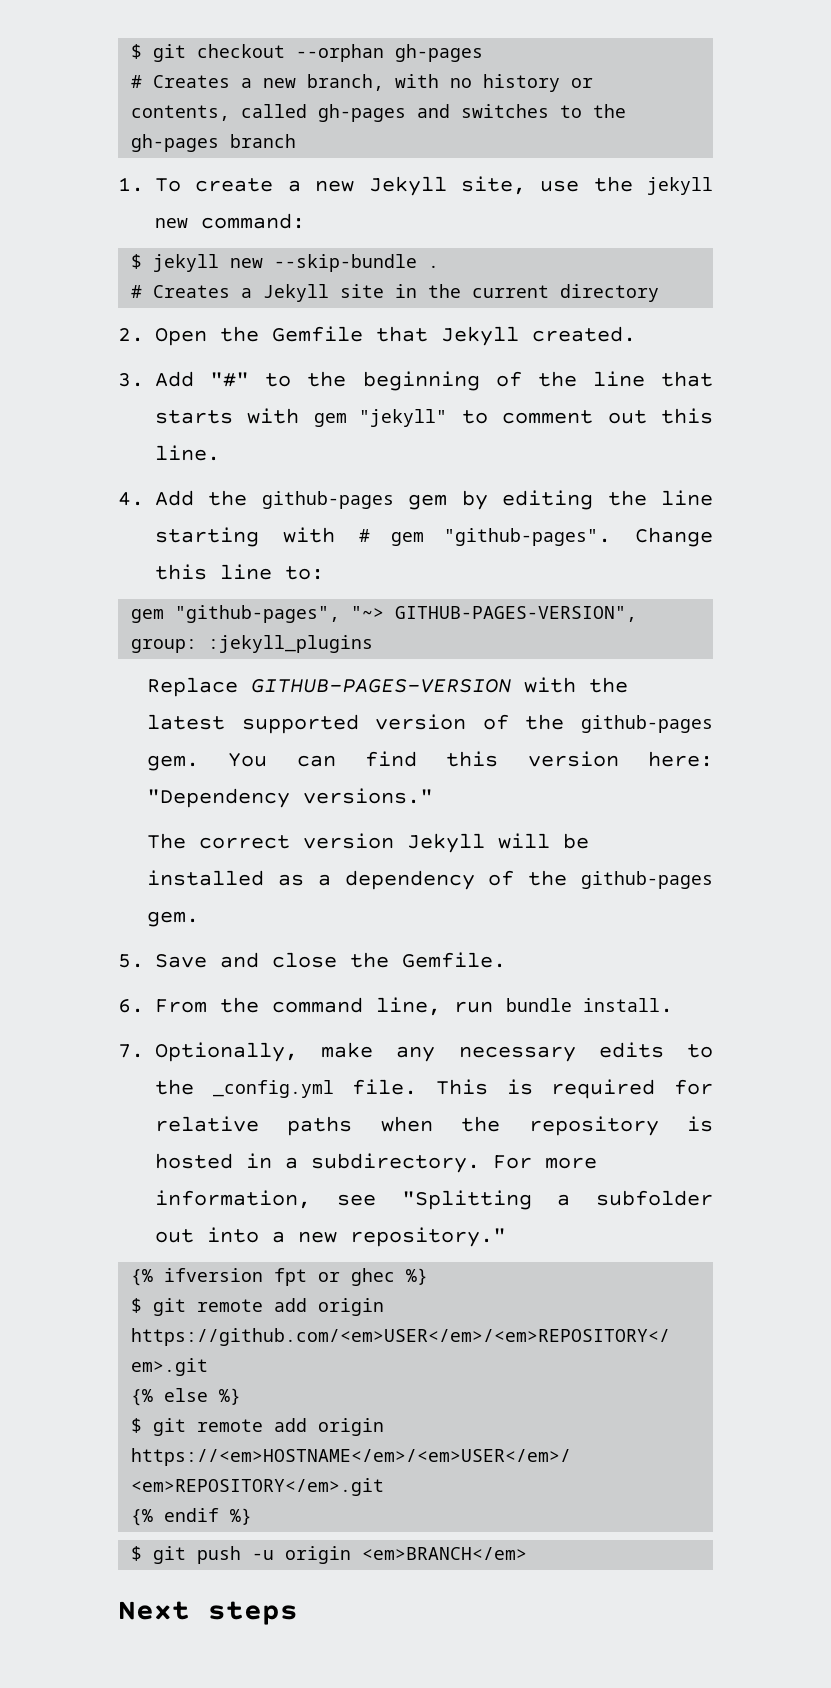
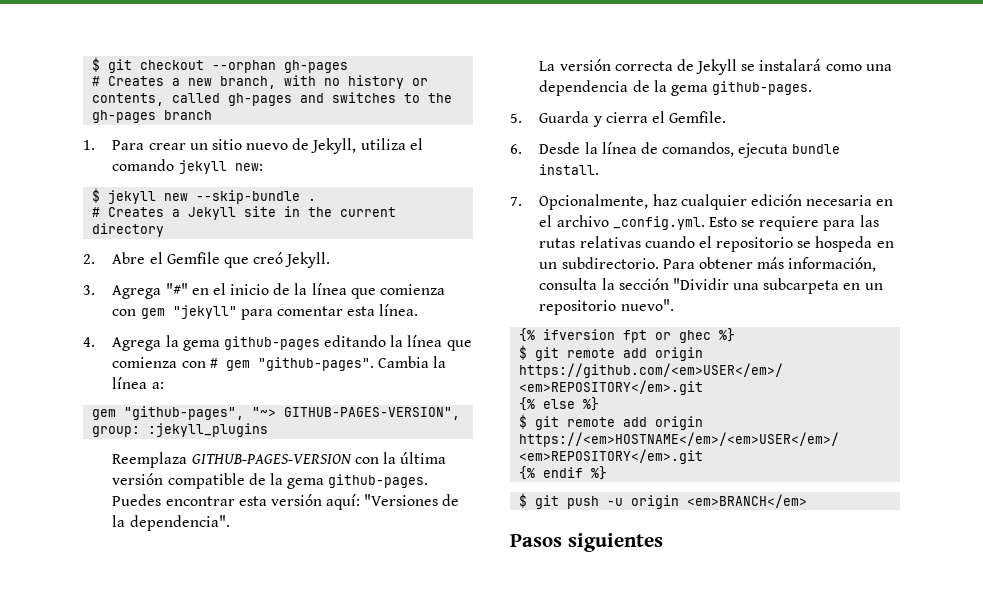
[155,176,713,196] [155,213,305,229] To create a new Jekyll site, use the jekyll new command: -> [112,138,423,154] [112,159,263,174] Para crear un sitio nuevo de Jekyll, utiliza el comando jekyll new:
[155,326,636,346] [118,371,713,391] [155,408,713,427] [155,445,220,461] [118,490,714,510] [155,527,713,547] [155,564,324,580] Open the Gemfile that Jekyll created. // 3. Add "#" to the beginning of the line that starts with gem "jekyll" to comment out this line. // 4. Add the github-pages gem by editing the line starting with # gem "github-pages". Change this line to: -> [112,252,331,268] [83,283,445,299] [112,304,419,320] [83,335,472,351] [112,356,447,371] [112,377,164,389] Abre el Gemfile que creó Jekyll. // 3. Agrega "#" en el inicio de la línea que comienza con gem "jekyll" para comentar esta línea. // 4. Agrega la gema github-pages editando la línea que comienza con # gem "github-pages". Cambia la línea a:
[147,677,629,697] [147,714,714,734] [147,751,714,771] [147,788,434,808] [147,833,590,853] [147,870,714,890] [147,911,200,927] [118,952,506,968] [118,997,673,1016] [118,1042,713,1062] [155,1079,714,1099] [155,1116,713,1136] [155,1153,597,1173] [155,1190,713,1210] [155,1227,506,1247] Replace GITHUB-PAGES-VERSION with the latest supported version of the github-pages gem. You can find this version here: "Dependency versions." // The correct version Jekyll will be installed as a dependency of the github-pages gem. // 5. Save and close the Gemfile. // 6. From the command line, run bundle install. // 7. Optionally, make any necessary edits to the _config.yml file. This is required for relative paths when the repository is hosted in a subdirectory. For more information, see "Splitting a subfolder out into a new repository." -> [112,452,447,468] [112,473,429,489] [112,494,460,510] [112,515,230,531] [539,59,892,75] [539,80,813,96] [510,111,727,127] [510,142,841,158] [539,164,600,175] [510,194,894,210] [539,215,879,231] [539,236,894,252] [539,257,877,272] [539,278,883,294] [539,299,674,315] Reemplaza GITHUB-PAGES-VERSION con la última versión compatible de la gema github-pages. Puedes encontrar esta versión aquí: "Versiones de la dependencia". // La versión correcta de Jekyll se instalará como una dependencia de la gema github-pages. // 5. Guarda y cierra el Gemfile. // 6. Desde la línea de comandos, ejecuta bundle install. // 7. Opcionalmente, haz cualquier edición necesaria en el archivo _config.yml. Esto se requiere para las rutas relativas cuando el repositorio se hospeda en un subdirectorio. Para obtener más información, consulta la sección "Dividir una subcarpeta en un repositorio nuevo".
[118,1601,298,1625] Next steps -> [510,533,663,552] Pasos siguientes

